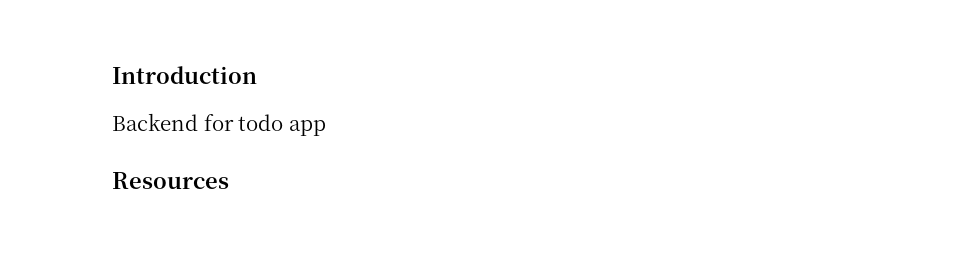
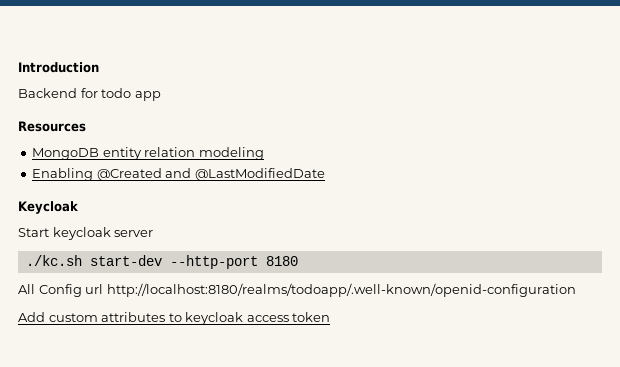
(229, 180) none -> [32,147,264,160] [32,168,325,181] [18,201,78,214] [18,227,154,240] [25,255,298,269] [18,283,576,297] [18,312,331,325] // MongoDB entity relation modeling // Enabling @Created and @LastModifiedDate // Keycloak // Start keycloak server // ./kc.sh start-dev --http-port 8180 // All Config url http://localhost:8180/realms/todoapp/.well-known/openid-configuration // Add custom attributes to keycloak access token

